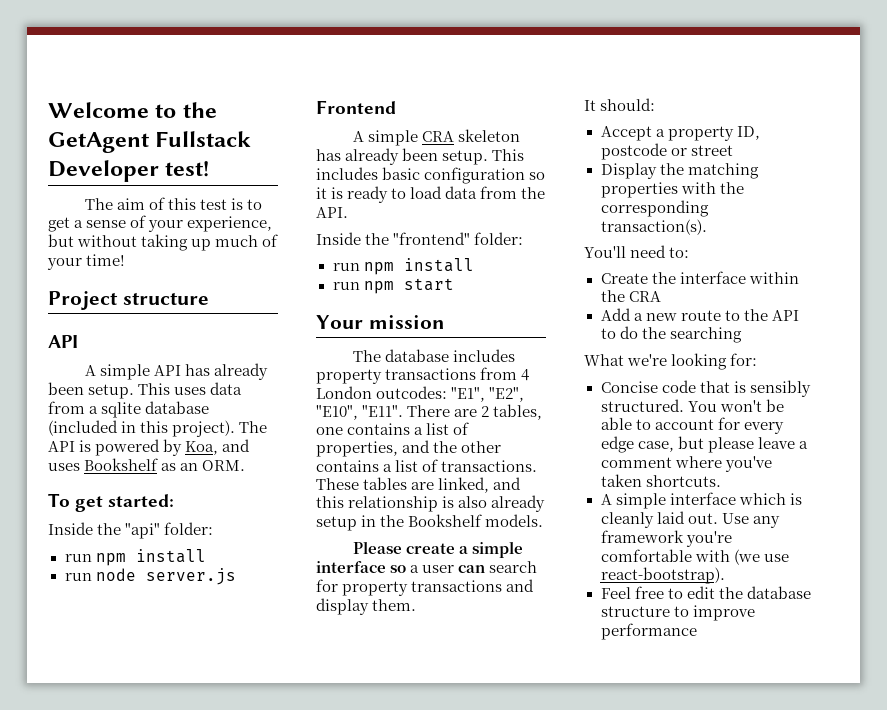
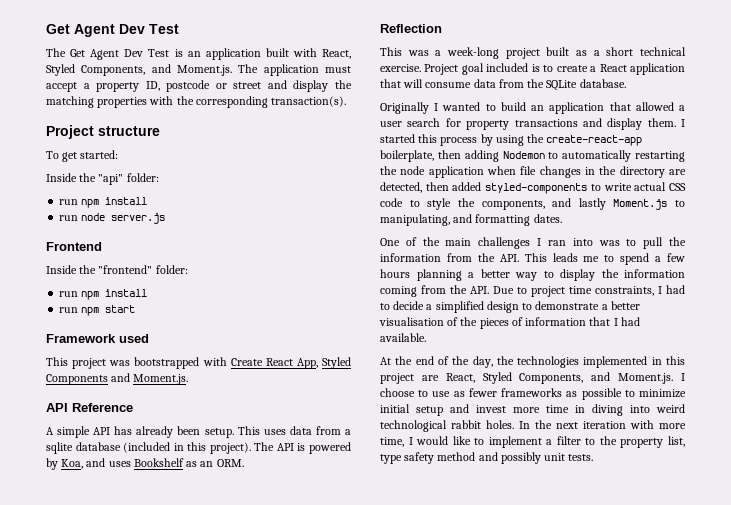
[48,102,217,118] [48,131,252,153] [48,160,210,182] [84,197,262,210] [48,215,273,232] [48,234,279,251] [47,254,126,270] [48,291,209,310] [48,335,78,348] Welcome to the GetAgent Fullstack Developer test! // The aim of this test is to get a sense of your experience, but without taking up much of your time! // Project structure // API -> [46,24,179,37] [46,48,351,60] [46,64,351,76] [46,80,352,92] [46,96,347,108] [46,125,160,139] [46,150,119,162] [46,173,159,185] [59,197,148,208] [59,213,166,224] [46,242,102,251] [46,265,188,274] [59,289,148,300] [59,305,136,316] [46,334,149,343] [46,357,351,369] [46,373,189,385] [46,403,133,412] Get Agent Dev Test // The Get Agent Dev Test is an application built with React, Styled Components, and Moment.js. The application must accept a property ID, postcode or street and display the matching properties with the corresponding transaction(s). // Project structure // To get started: // Inside the "api" folder: // run npm install // run node server.js // Frontend // Inside the "frontend" folder: // run npm install // run npm start // Framework used // This project was bootstrapped with Create React App, Styled Components and Moment.js. // API Reference
[48,493,175,512] [48,522,214,539] [64,549,206,566] [64,568,236,585] [316,100,396,114] [352,129,520,146] [316,148,525,165] [316,167,546,184] [316,186,546,203] [316,207,348,218] [316,232,524,245] [332,258,474,275] [332,278,454,294] [316,315,445,329] [352,349,515,362] [316,367,530,384] [316,386,525,402] [316,404,543,420] [316,422,470,435] [316,440,502,457] [316,459,538,472] [316,477,522,493] [316,495,546,512] [316,514,544,531] [352,541,523,558] [316,561,407,573] To get started: // Inside the "api" folder: // run npm install // run node server.js // Frontend // A simple CRA skeleton has already been setup. This includes basic configuration so it is ready to load data from the API. // Inside the "frontend" folder: // run npm install // run npm start // Your mission // The database includes property transactions from 4 London outcodes: "E1", "E2", "E10", "E11". There are 2 tables, one contains a list of properties, and the other contains a list of transactions. These tables are linked, and this relationship is also already setup in the Bookshelf models. // Please create a simple interface so -> [380,24,442,33] [380,47,686,59] [380,63,685,75] [380,79,626,91] [380,102,674,114] Reflection // This was a week-long project built as a short technical exercise. Project goal included is to create a React application that will consume data from the SQLite database. // Originally I wanted to build an application that allowed
[458,565,486,573] can -> (402, 124) none
[584,98,656,111] [600,126,760,141] [600,143,733,160] [600,163,759,179] [600,182,744,198] [600,200,709,217] [600,219,707,235] [584,245,690,258] [600,271,799,284] [600,290,661,302] [600,308,799,321] [600,326,742,343] [584,353,758,370] [600,380,811,397] [600,399,784,412] [600,417,784,434] [600,436,808,453] [600,456,772,472] [600,474,721,487] [600,492,802,509] [600,511,780,528] [600,530,732,547] [600,549,789,565] [600,567,725,584] [600,586,811,599] [600,605,755,621] [600,623,697,640] // It should: // Accept a property ID, postcode or street // Display the matching properties with the corresponding transaction(s). // You'll need to: // Create the interface within the CRA // Add a new route to the API to do the searching // What we're looking for: // Concise code that is sensibly structured. You won't be able to account for every edge case, but please leave a comment where you've taken shortcuts. // A simple interface which is cleanly laid out. Use any framework you're comfortable with (we use react-bootstrap). // Feel free to edit the database structure to improve performance -> [681,119,685,127] [380,134,643,146] [380,150,685,162] [380,166,686,178] [380,182,686,194] [380,198,685,210] [380,214,562,226] [380,237,686,249] [380,253,685,265] [380,269,685,281] [380,285,685,297] [380,301,640,313] [379,317,640,329] [380,333,426,342] [380,356,685,368] [380,372,685,384] [380,388,686,400] [380,404,685,416] [380,420,686,432] [380,436,686,448] [380,452,594,464] I started this process by using the create-react-app boilerplate, then adding Nodemon to automatically restarting the node application when file changes in the directory are detected, then added styled-components to write actual CSS code to style the components, and lastly Moment.js to manipulating, and formatting dates. // One of the main challenges I ran into was to pull the information from the API. This leads me to spend a few hours planning a better way to display the information coming from the API. Due to project time constraints, I had to decide a simplified design to demonstrate a better visualisation of the pieces of information that I had available. // At the end of the day, the technologies implemented in this project are React, Styled Components, and Moment.js. I choose to use as fewer frameworks as possible to minimize initial setup and invest more time in diving into weird technological rabbit holes. In the next iteration with more time, I would like to implement a filter to the property list, type safety method and possibly unit tests.

